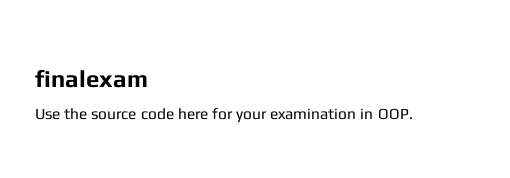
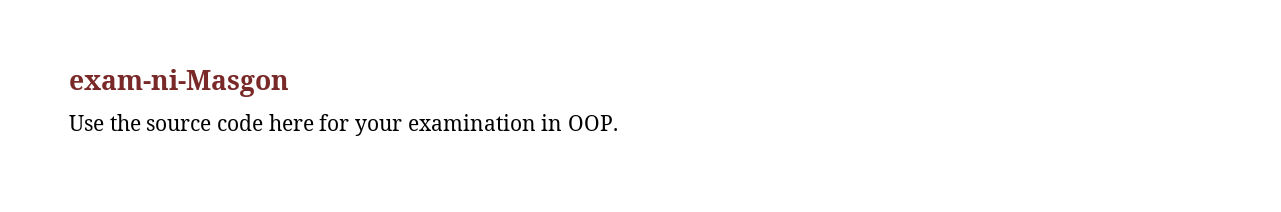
[35,69,148,88] finalexam -> [69,69,289,97] exam-ni-Masgon

